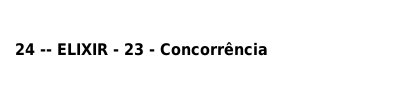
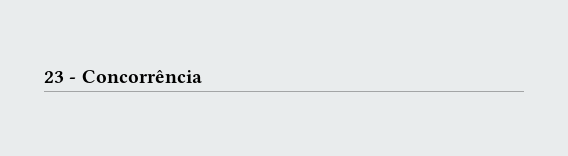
[15,43,119,55] 24 -- ELIXIR - -> (44, 77) none

